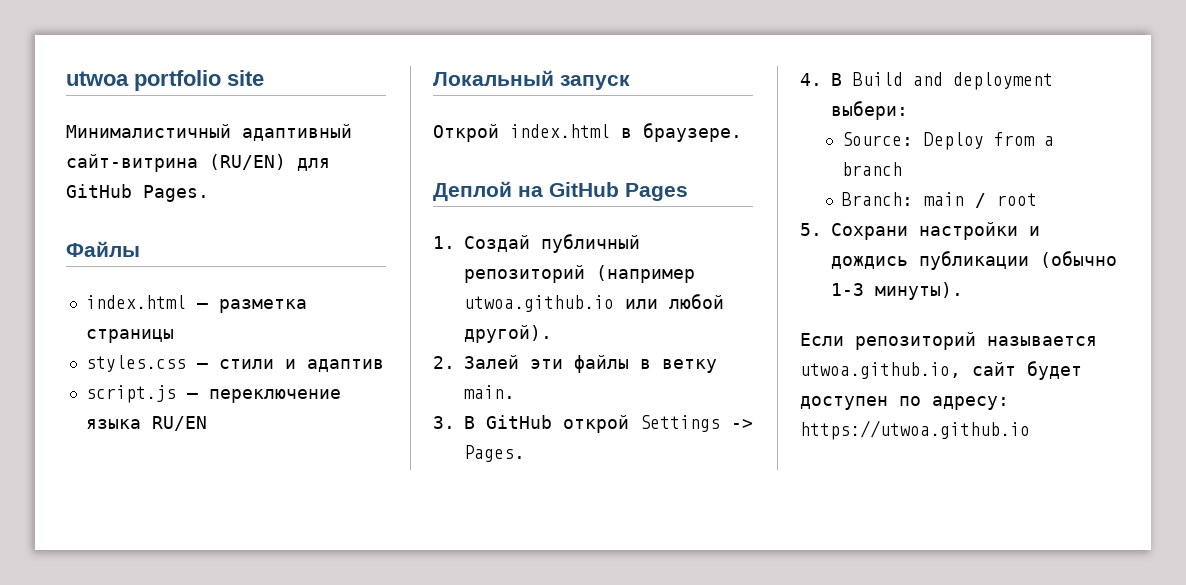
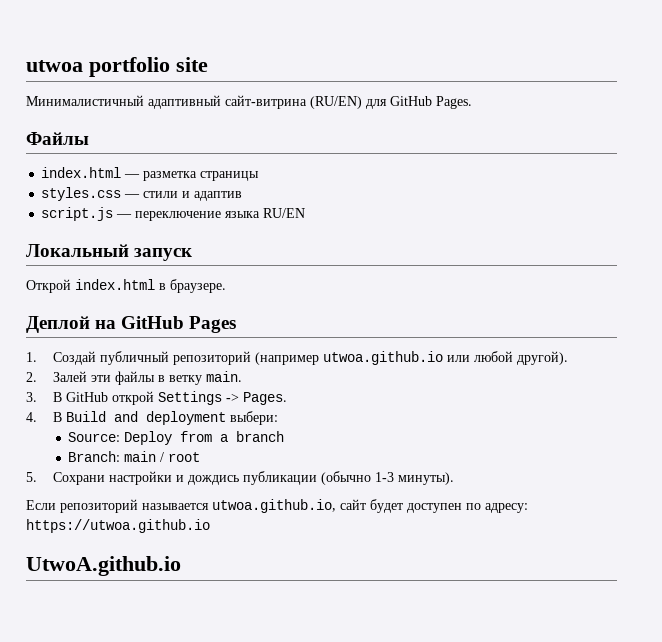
(1030, 430) none -> [26,556,181,576] // UtwoA.github.io

